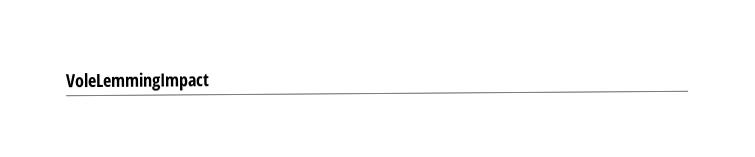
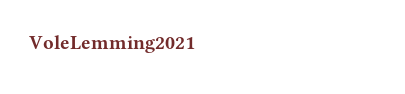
[65,72,210,92] VoleLemmingImpact -> [29,35,195,53] VoleLemming2021

